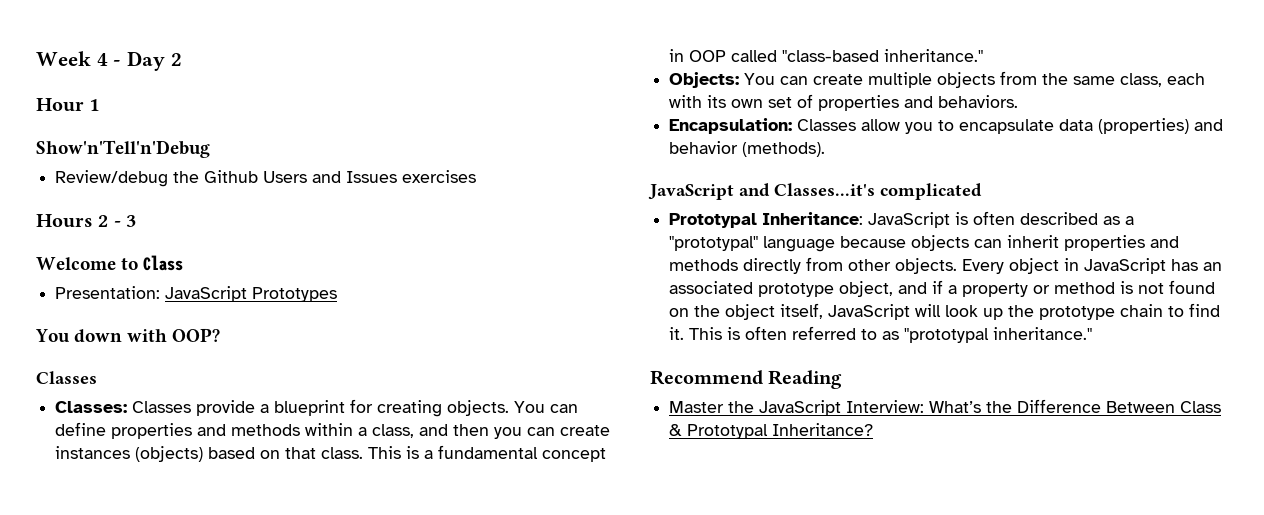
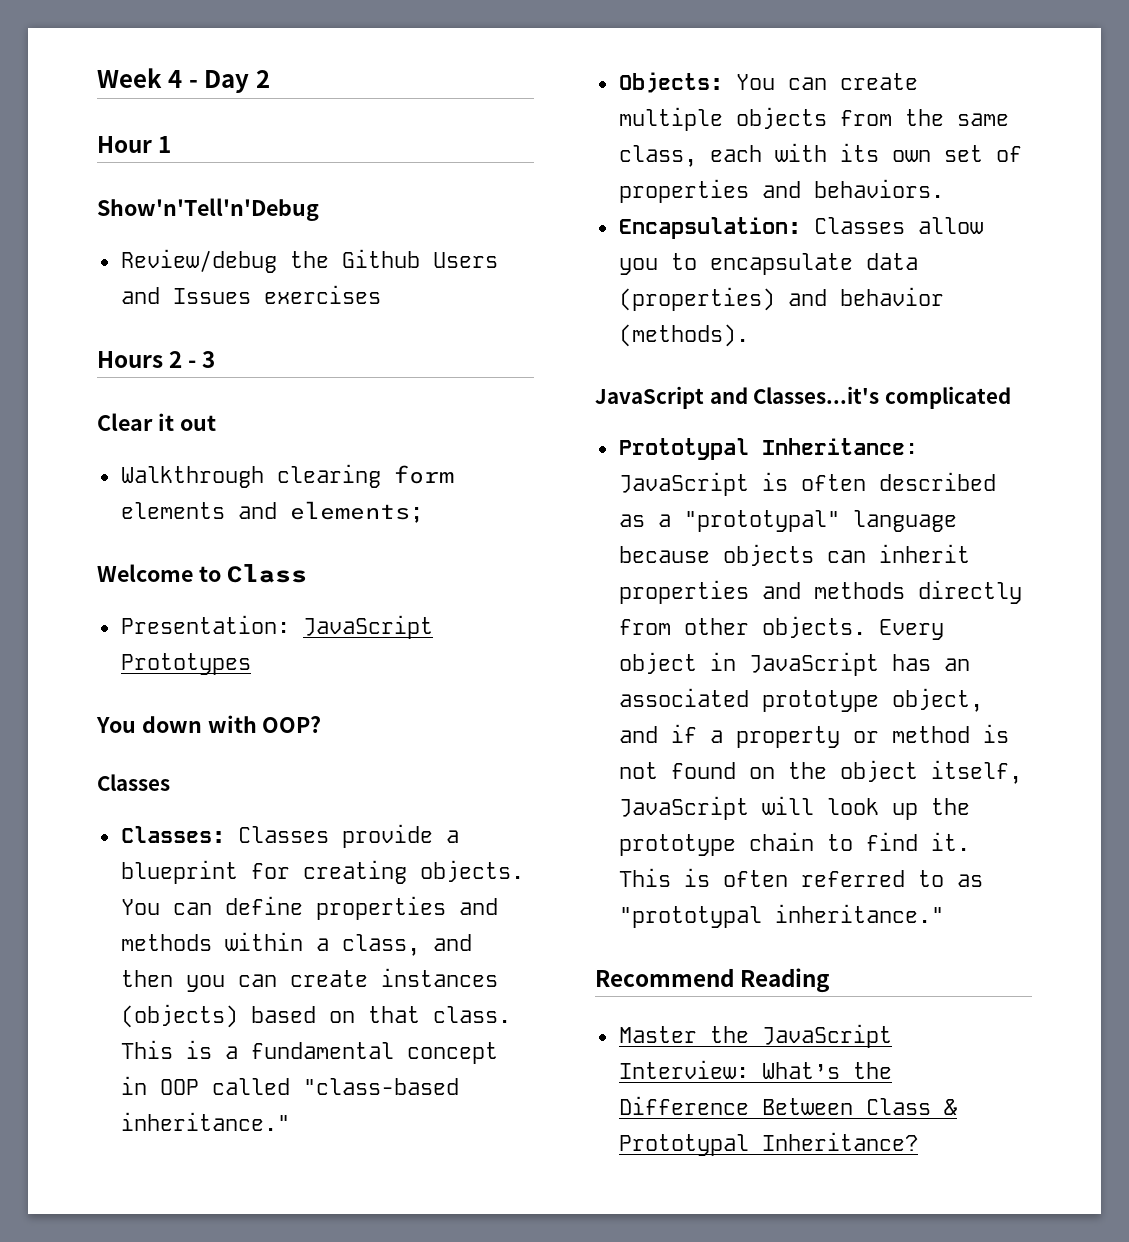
(137, 221) none -> [97,413,216,431] [120,464,454,488] [120,501,423,523] // Clear it out // Walkthrough clearing form elements and elements;

